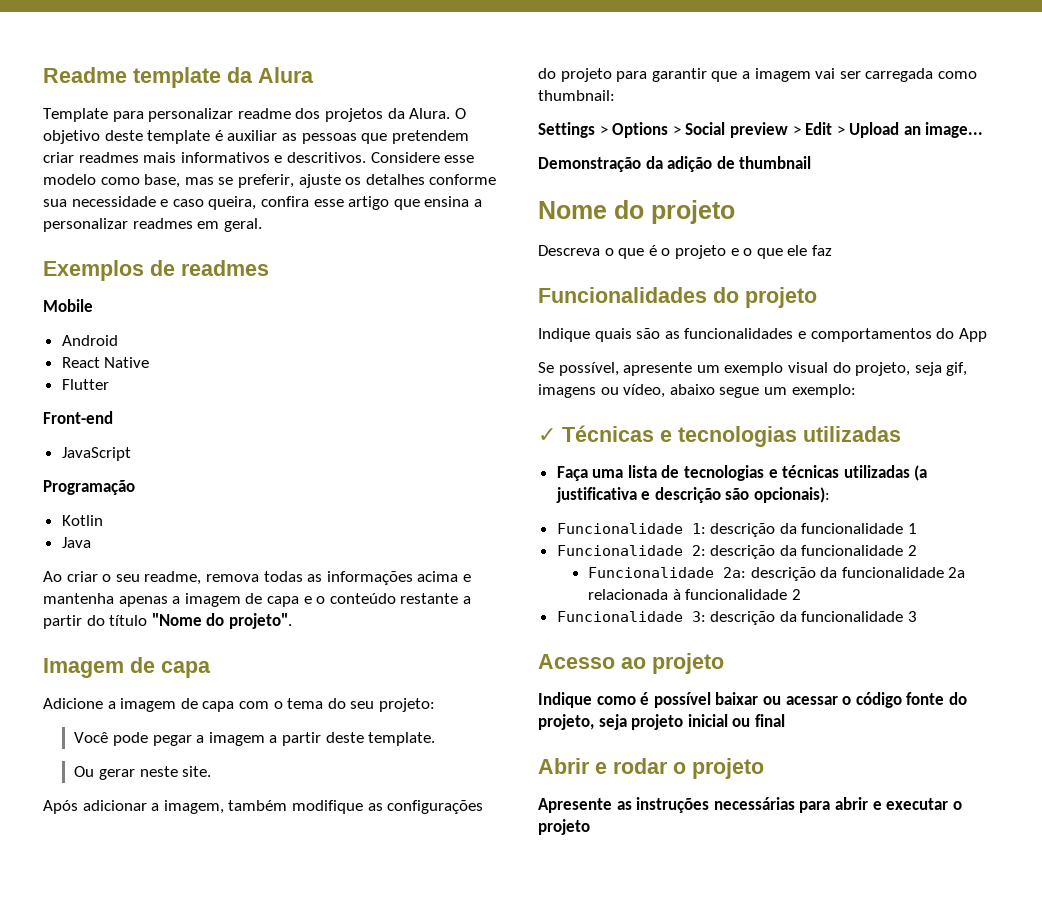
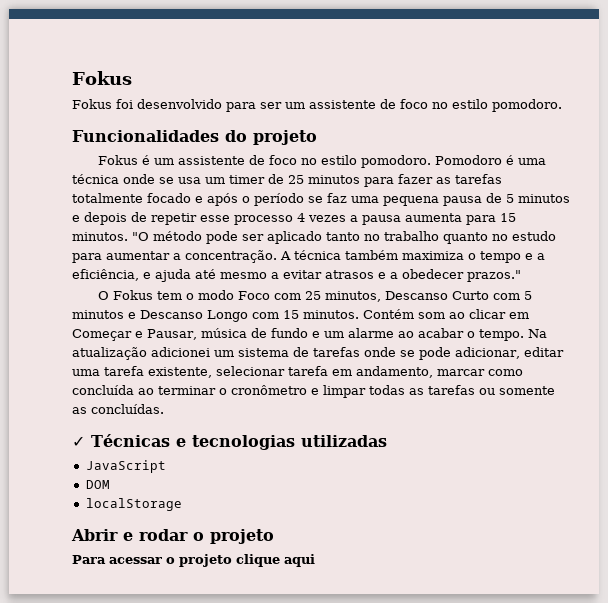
[43,67,314,88] [43,108,466,122] [43,130,469,144] [43,152,475,163] [43,174,497,188] [43,196,482,210] [43,218,262,232] [43,260,269,281] [43,299,93,312] [61,335,118,346] [61,357,150,368] [61,379,109,390] [43,411,113,424] [61,447,131,461] [43,480,135,495] [61,515,103,526] [61,537,91,548] [43,571,471,585] [43,593,471,607] [43,613,292,629] [43,657,211,678] [43,698,435,712] [74,732,436,746] [74,766,212,780] [43,800,484,814] [538,68,977,82] [538,90,615,101] [538,122,984,138] [538,156,812,172] [538,200,735,224] [538,245,832,259] [538,287,817,308] [538,328,987,342] [538,362,968,376] [538,384,856,398] Readme template da Alura // Template para personalizar readme dos projetos da Alura. O objetivo deste template é auxiliar as pessoas que pretendem criar readmes mais informativos e descritivos. Considere esse modelo como base, mas se preferir, ajuste os detalhes conforme sua necessidade e caso queira, confira esse artigo que ensina a personalizar readmes em geral. // Exemplos de readmes // Mobile // Android // React Native // Flutter // Front-end // JavaScript // Programação // Kotlin // Java // Ao criar o seu readme, remova todas as informações acima e mantenha apenas a imagem de capa e o conteúdo restante a partir do título "Nome do projeto". // Imagem de capa // Adicione a imagem de capa com o tema do seu projeto: // Você pode pegar a imagem a partir deste template. // Ou gerar neste site. // Após adicionar a imagem, também modifique as configurações do projeto para garantir que a imagem vai ser carregada como thumbnail: // Settings > Options > Social preview > Edit > Upload an image... // Demonstração da adição de thumbnail // Nome do projeto // Descreva o que é o projeto e o que ele faz // Funcionalidades do projeto // Indique quais são as funcionalidades e comportamentos do App // Se possível, apresente um exemplo visual do projeto, seja gif, imagens ou vídeo, abaixo segue um exemplo: -> [72,71,132,85] [72,99,562,112] [72,130,317,145] [98,155,547,168] [72,174,502,187] [72,193,570,206] [72,212,516,225] [72,231,556,244] [72,250,545,263] [72,269,521,282] [98,290,533,302] [72,309,529,322] [72,328,547,341] [72,347,564,360] [72,366,523,378] [72,385,555,398] [72,404,164,414] Fokus // Fokus foi desenvolvido para ser um assistente de foco no estilo pomodoro. // Funcionalidades do projeto // Fokus é um assistente de foco no estilo pomodoro. Pomodoro é uma técnica onde se usa um timer de 25 minutos para fazer as tarefas totalmente focado e após o período se faz uma pequena pausa de 5 minutos e depois de repetir esse processo 4 vezes a pausa aumenta para 15 minutos. "O método pode ser aplicado tanto no trabalho quanto no estudo para aumentar a concentração. A técnica também maximiza o tempo e a eficiência, e ajuda até mesmo a evitar atrasos e a obedecer prazos." // O Fokus tem o modo Foco com 25 minutos, Descanso Curto com 5 minutos e Descanso Longo com 15 minutos. Contém som ao clicar em Começar e Pausar, música de fundo e um alarme ao acabar o tempo. Na atualização adicionei um sistema de tarefas onde se pode adicionar, editar uma tarefa existente, selecionar tarefa em andamento, marcar como concluída ao terminar o cronômetro e limpar todas as tarefas ou somente as concluídas.
[556,465,928,481] [555,487,831,503] [556,523,918,537] [556,545,918,559] [588,567,966,581] [588,589,801,600] [556,611,918,625] [538,653,724,674] [538,692,967,708] [538,714,785,730] Faça uma lista de tecnologias e técnicas utilizadas (a justificativa e descrição são opcionais): // Funcionalidade 1: descrição da funcionalidade 1 // Funcionalidade 2: descrição da funcionalidade 2 // Funcionalidade 2a: descrição da funcionalidade 2a relacionada à funcionalidade 2 // Funcionalidade 3: descrição da funcionalidade 3 // Acesso ao projeto // Indique como é possível baixar ou acessar o código fonte do projeto, seja projeto inicial ou final -> [85,460,166,473] [85,480,110,489] [85,498,182,511] JavaScript // DOM // localStorage
[538,797,962,813] [538,819,590,835] Apresente as instruções necessárias para abrir e executar o projeto -> [72,554,315,567] Para acessar o projeto clique aqui

